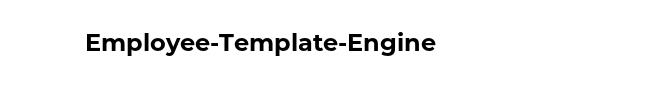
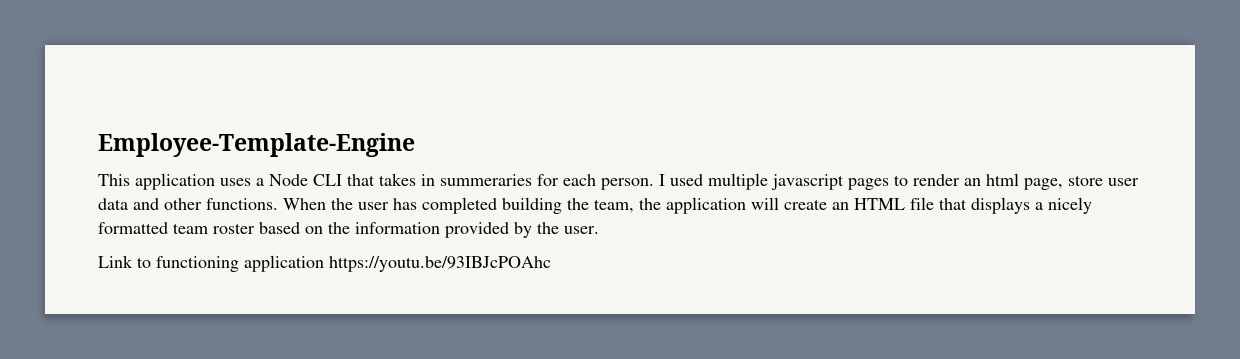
(436, 44) none -> [98,173,1139,190] [98,197,1092,214] [98,222,599,238] [98,255,551,272] // This application uses a Node CLI that takes in summeraries for each person. I used multiple javascript pages to render an html page, store user data and other functions. When the user has completed building the team, the application will create an HTML file that displays a nicely formatted team roster based on the information provided by the user. // Link to functioning application https://youtu.be/93IBJcPOAhc

